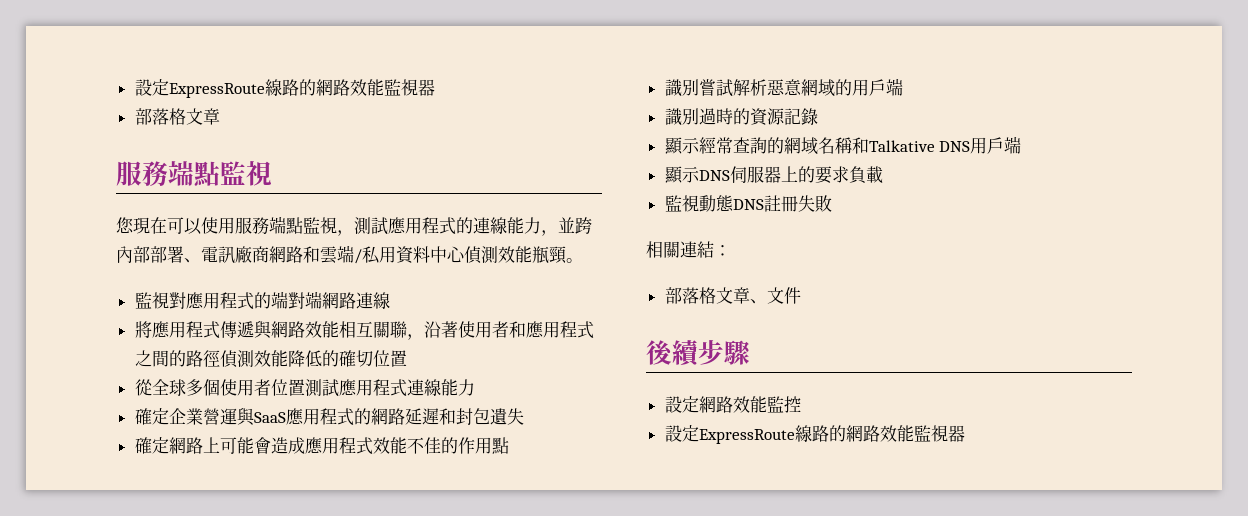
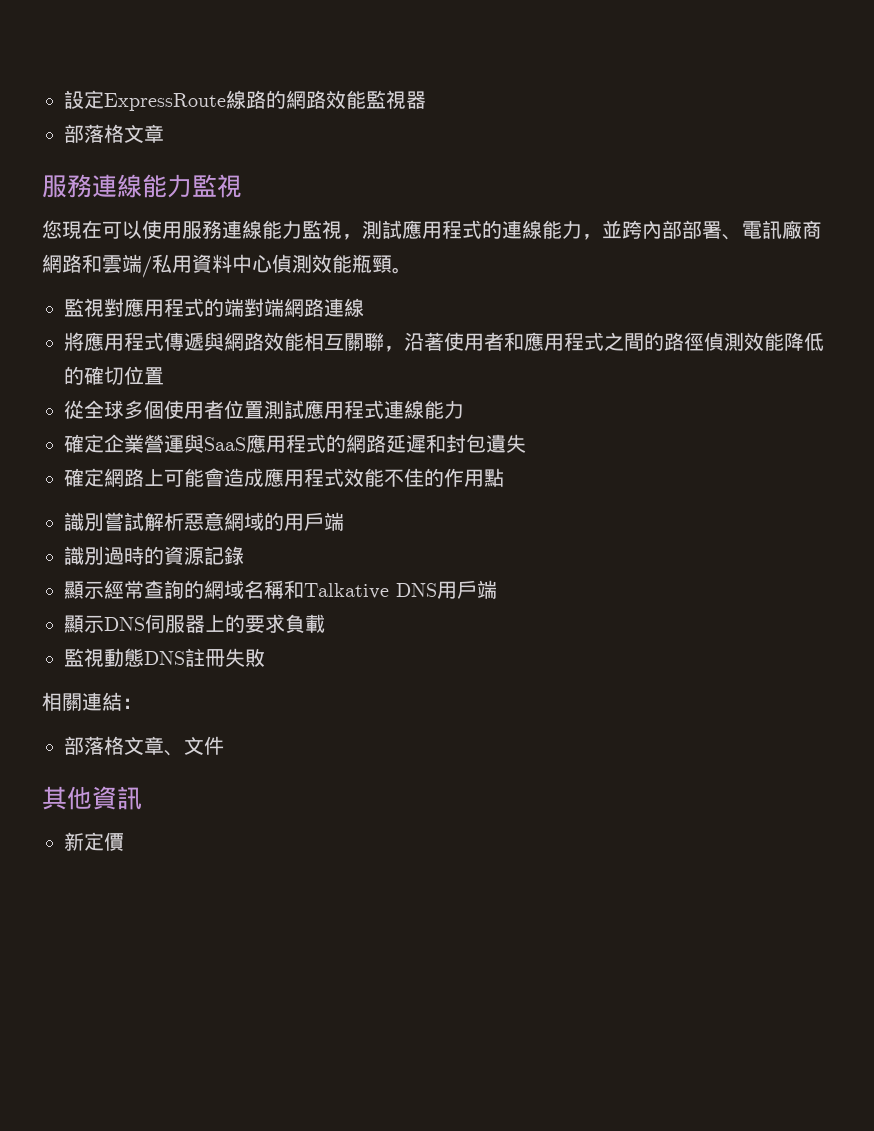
[168,161,220,187] 端點 -> [92,174,192,198] 連線能力
[269,216,303,234] 端點 -> [222,220,302,239] 連線能力
[646,340,750,367] [664,396,801,413] [664,425,965,444] 後續步驟 // 設定網路效能監控 // 設定ExpressRoute線路的網路效能監視器 -> [42,786,142,810] [64,832,124,851] 其他資訊 // 新定價

